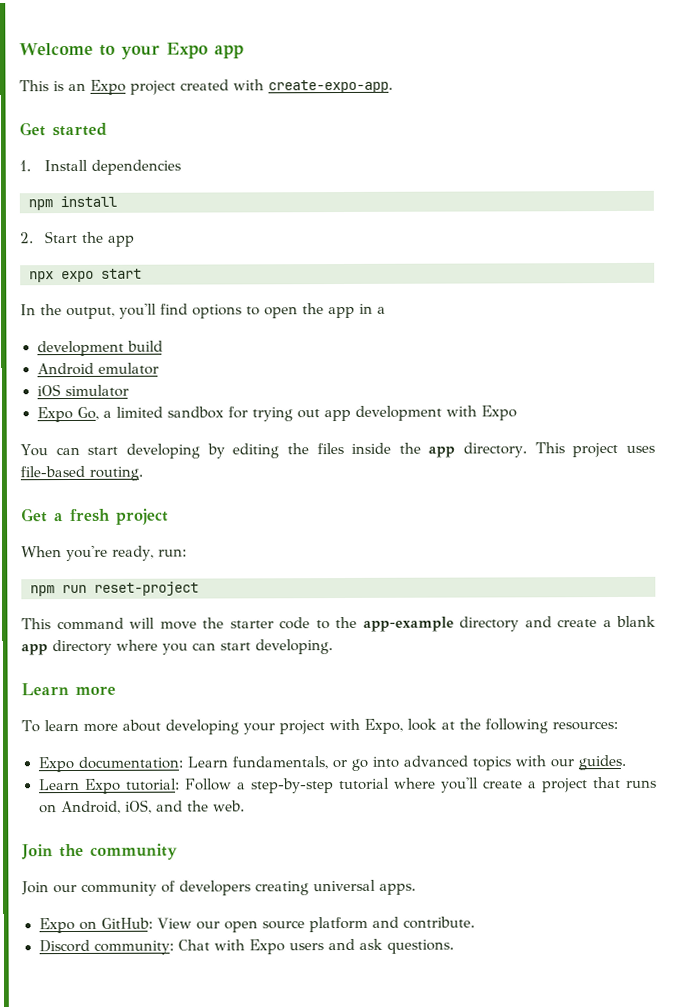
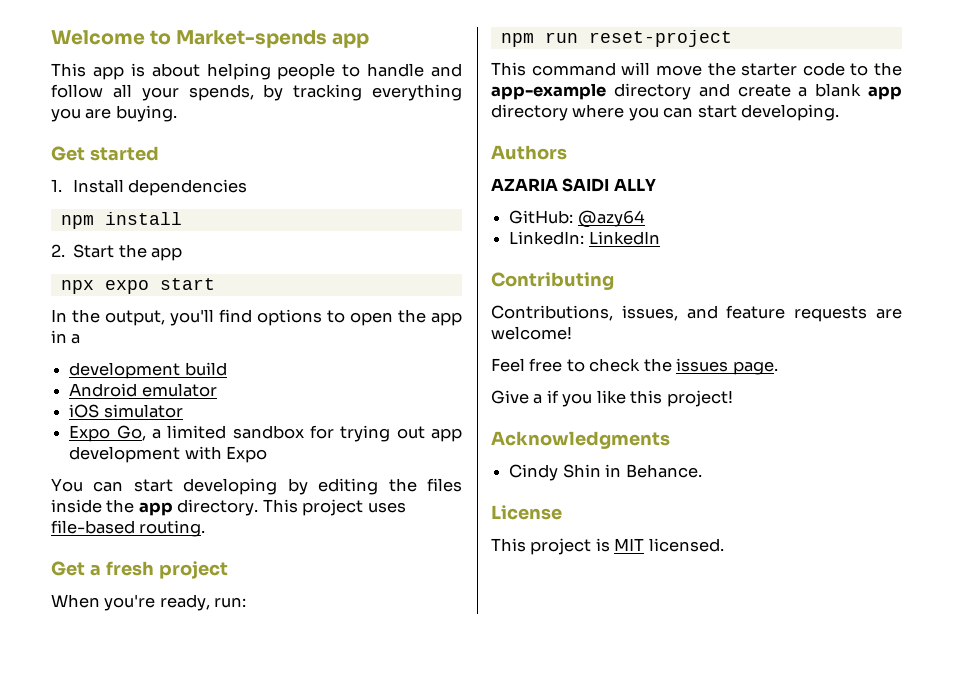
[120,42,208,60] your Expo -> [176,30,328,48] Market-spends
[53,79,393,95] is an Expo project created with create-expo-app. -> [92,63,462,80] [51,84,462,101] [51,105,177,122] app is about helping people to handle and follow all your spends, by tracking everything you are buying.
[21,683,116,696] [21,718,618,735] [37,754,626,773] [38,776,658,794] [38,799,245,815] [21,843,178,860] [21,879,416,896] [38,916,475,934] [38,938,454,955] Learn more // To learn more about developing your project with Expo, look at the following resources: // Expo documentation: Learn fundamentals, or go into advanced topics with our guides. // Learn Expo tutorial: Follow a step-by-step tutorial where you'll create a project that runs on Android, iOS, and the web. // Join the community // Join our community of developers creating universal apps. // Expo on GitHub: View our open source platform and contribute. // Discord community: Chat with Expo users and ask questions. -> [491,145,567,160] [491,178,656,192] [509,210,645,228] [509,231,660,245] [491,272,614,290] [491,305,902,322] [491,326,572,340] [491,358,778,375] [491,390,733,407] [491,431,670,449] [509,464,702,481] [491,505,562,520] [491,538,724,555] Authors // AZARIA SAIDI ALLY // GitHub: @azy64 // LinkedIn: LinkedIn // Contributing // Contributions, issues, and feature requests are welcome! // Feel free to check the issues page. // Give a if you like this project! // Acknowledgments // Cindy Shin in Behance. // License // This project is MIT licensed.

